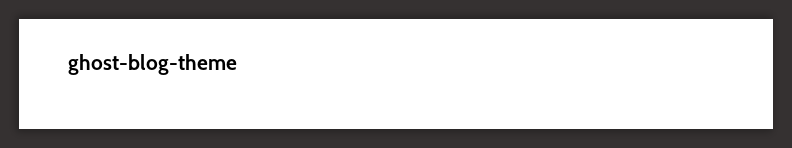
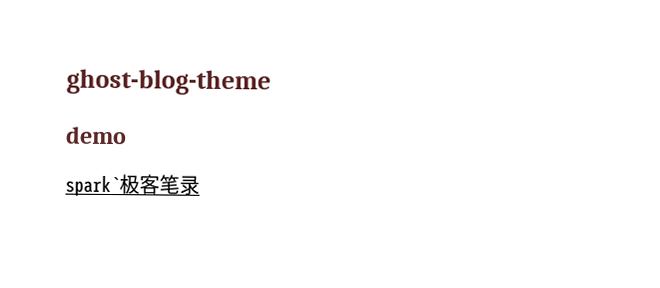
(237, 64) none -> [65,126,127,145] [65,174,200,197] // demo // spark`极客笔录

